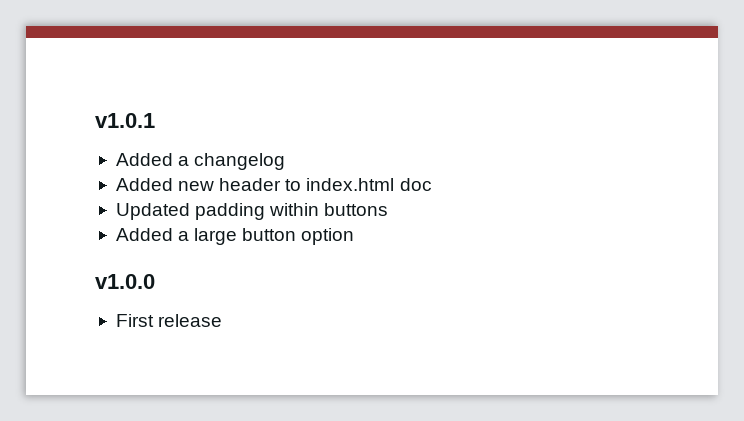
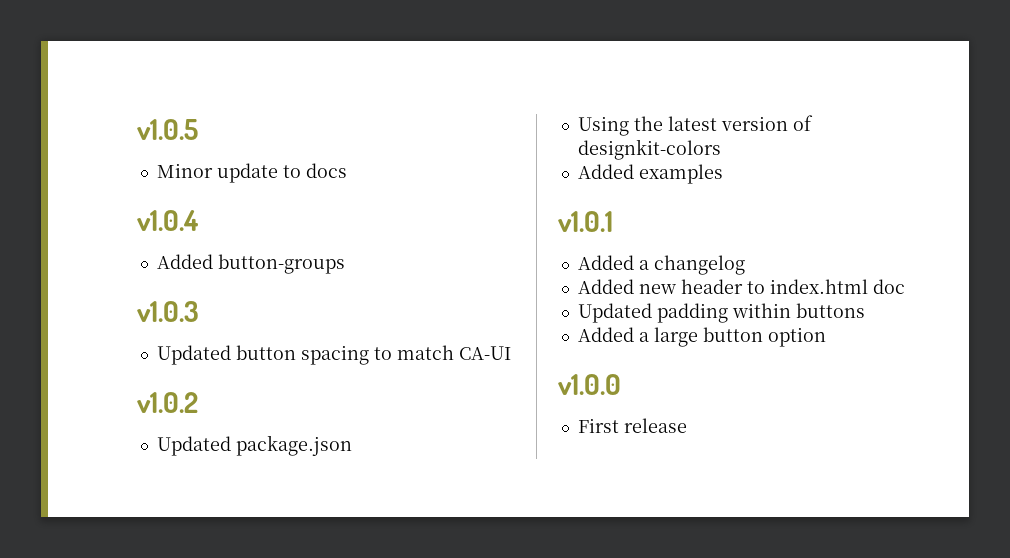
(95, 120) none -> [137,119,198,140] [156,163,347,183] [137,210,199,231] [156,254,345,274] [137,301,199,322] [156,345,511,365] [137,392,198,413] [156,435,352,456] [577,115,813,136] [577,139,721,160] [577,164,723,184] v1.0.5 // Minor update to docs // v1.0.4 // Added button-groups // v1.0.3 // Updated button spacing to match CA-UI // v1.0.2 // Updated package.json // Using the latest version of designkit-colors // Added examples //

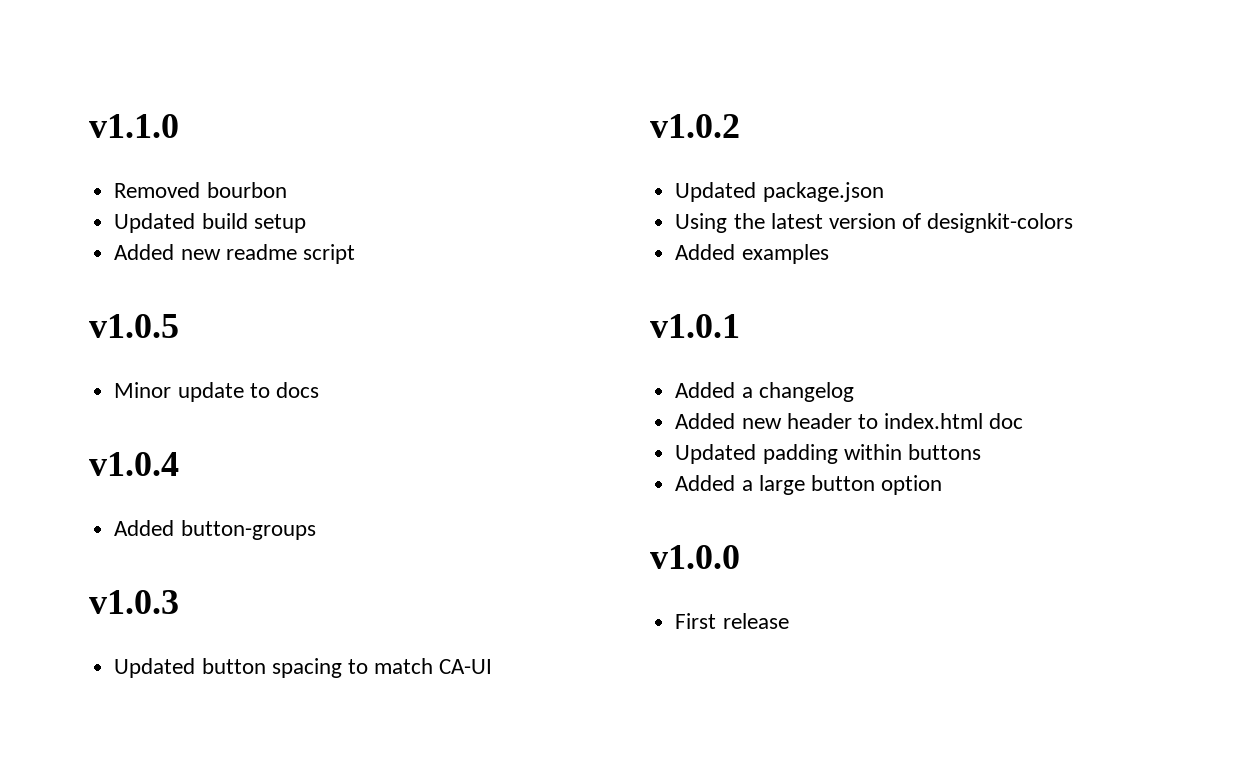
(137, 129) none -> [89,114,179,138] [114,182,287,198] [114,213,306,233] [114,244,355,264] v1.1.0 // Removed bourbon // Updated build setup // Added new readme script //

